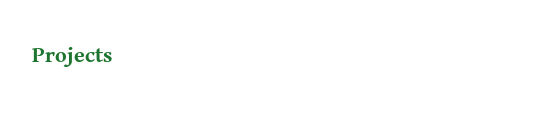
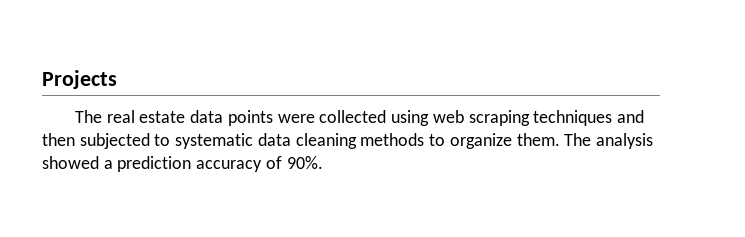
(112, 57) none -> [74,110,644,126] [42,133,653,149] [42,156,323,172] // The real estate data points were collected using web scraping techniques and then subjected to systematic data cleaning methods to organize them. The analysis showed a prediction accuracy of 90%.

